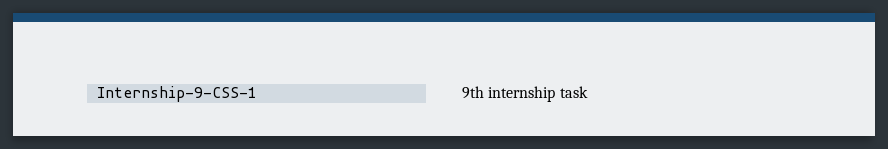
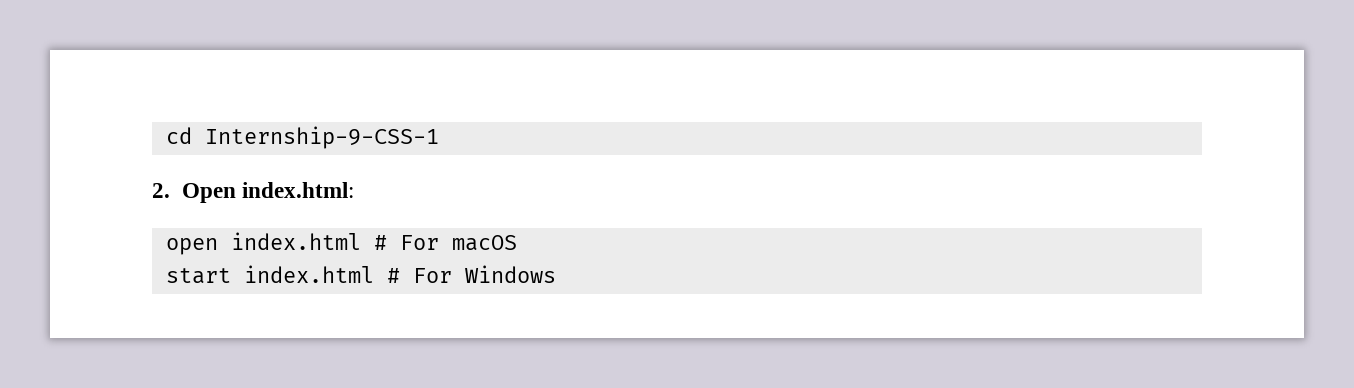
(96, 94) none -> [165,127,192,144] cd
[462,86,588,102] 9th internship task -> [152,182,354,203] [165,232,517,255] [165,265,556,284] 2. Open index.html: // open index.html # For macOS // start index.html # For Windows

